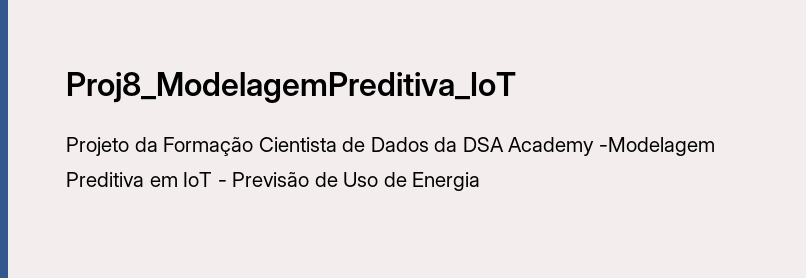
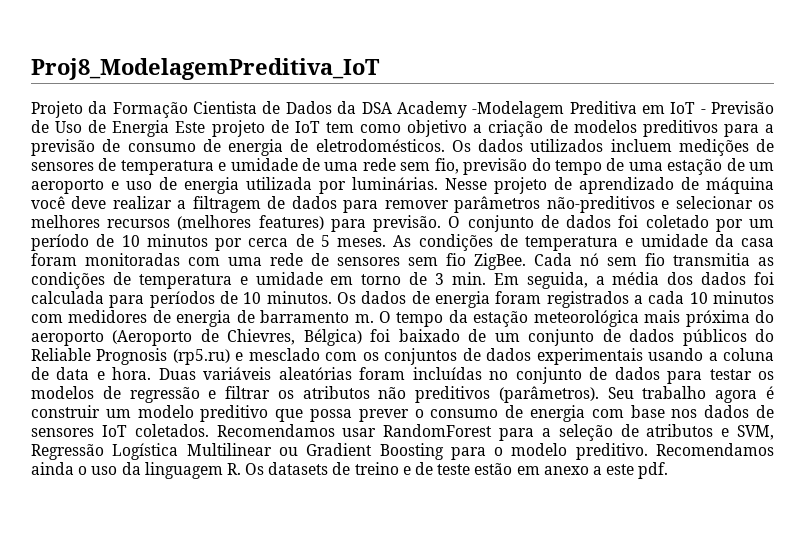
(481, 181) none -> [175,120,775,137] [31,139,774,156] [31,158,774,175] [31,177,774,194] [31,196,774,213] [31,215,775,232] [31,234,774,251] [31,253,774,270] [31,272,774,289] [31,291,775,308] [31,310,775,327] [31,329,774,346] [31,348,774,365] [31,367,775,384] [31,386,774,403] [31,405,774,422] [31,424,775,441] [31,443,774,460] [31,462,669,479] Este projeto de IoT tem como objetivo a criação de modelos preditivos para a previsão de consumo de energia de eletrodomésticos. Os dados utilizados incluem medições de sensores de temperatura e umidade de uma rede sem fio, previsão do tempo de uma estação de um aeroporto e uso de energia utilizada por luminárias. Nesse projeto de aprendizado de máquina você deve realizar a filtragem de dados para remover parâmetros não-preditivos e selecionar os melhores recursos (melhores features) para previsão. O conjunto de dados foi coletado por um período de 10 minutos por cerca de 5 meses. As condições de temperatura e umidade da casa foram monitoradas com uma rede de sensores sem fio ZigBee. Cada nó sem fio transmitia as condições de temperatura e umidade em torno de 3 min. Em seguida, a média dos dados foi calculada para períodos de 10 minutos. Os dados de energia foram registrados a cada 10 minutos com medidores de energia de barramento m. O tempo da estação meteorológica mais próxima do aeroporto (Aeroporto de Chievres, Bélgica) foi baixado de um conjunto de dados públicos do Reliable Prognosis (rp5.ru) e mesclado com os conjuntos de dados experimentais usando a coluna de data e hora. Duas variáveis aleatórias foram incluídas no conjunto de dados para testar os modelos de regressão e filtrar os atributos não preditivos (parâmetros). Seu trabalho agora é construir um modelo preditivo que possa prever o consumo de energia com base nos dados de sensores IoT coletados. Recomendamos usar RandomForest para a seleção de atributos e SVM, Regressão Logística Multilinear ou Gradient Boosting para o modelo preditivo. Recomendamos ainda o uso da linguagem R. Os datasets de treino e de teste estão em anexo a este pdf.

